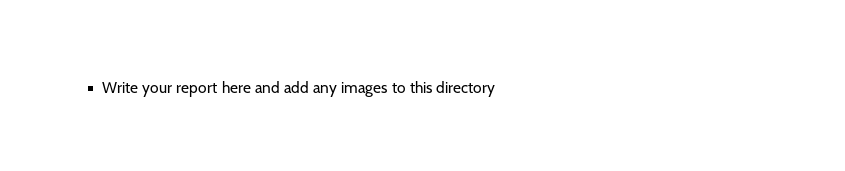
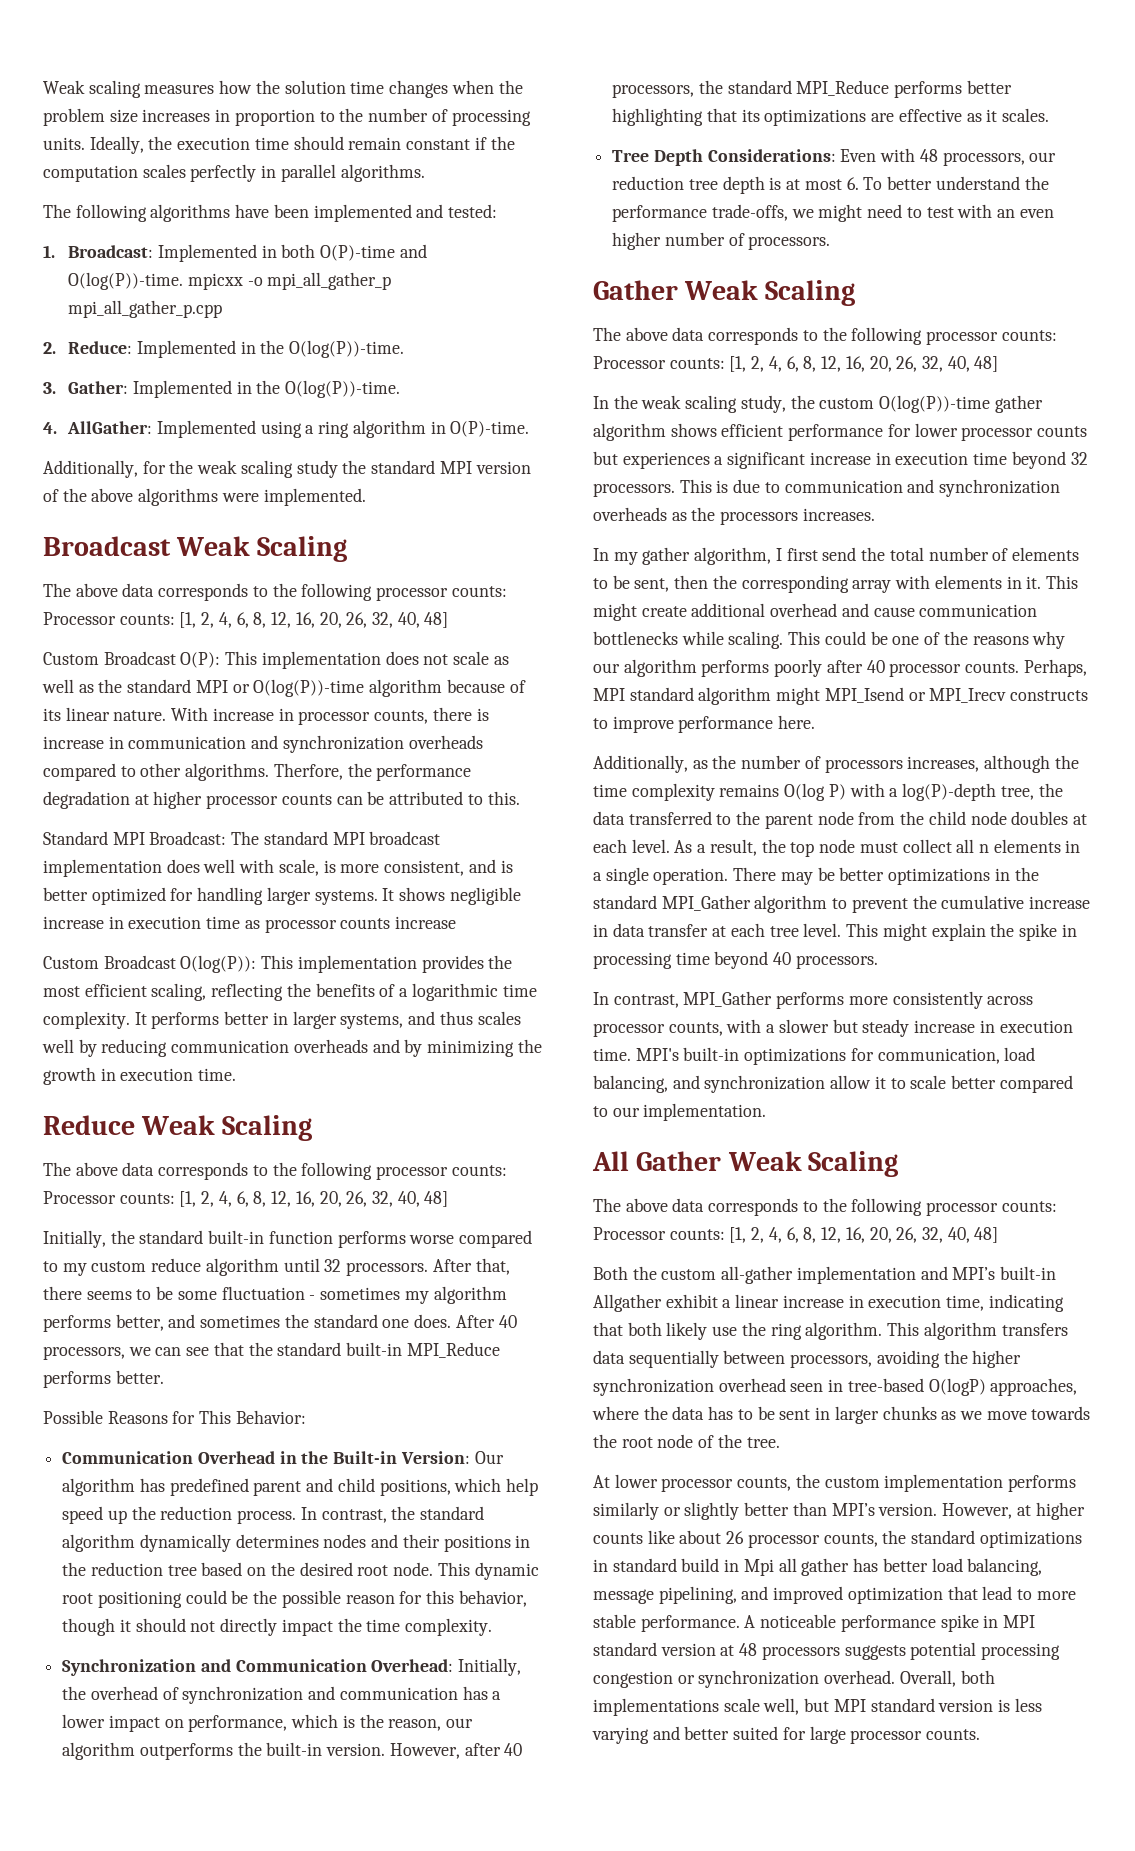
[102,81,495,97] Write your report here and add any images to this directory -> [43,80,523,98] [43,108,531,126] [43,136,515,154] [43,164,425,182] [43,204,498,222] [43,244,427,262] [68,272,392,290] [68,300,223,318] [43,340,405,358] [43,380,401,398] [43,420,530,438] [43,460,531,478] [43,488,366,506] [43,536,347,562] [43,583,507,601] [43,612,449,628] [43,651,509,669] [42,679,526,697] [43,707,489,725] [43,735,483,753] [43,763,472,781] [43,791,520,809] [43,831,441,845] [43,859,513,877] [43,887,521,905] [43,916,457,933] [43,955,513,973] [43,983,537,1001] [43,1011,521,1029] [42,1039,542,1057] [43,1067,237,1085] [43,1115,312,1141] [43,1162,507,1180] [43,1191,449,1207] [43,1230,533,1248] [43,1258,510,1276] [43,1286,507,1304] [43,1314,517,1332] [43,1342,500,1360] [43,1370,164,1388] [43,1410,306,1424] [62,1451,504,1464] [62,1478,539,1496] [62,1506,485,1524] [62,1534,531,1552] [62,1562,539,1580] [62,1590,527,1608] [62,1618,493,1636] [62,1658,522,1676] [62,1686,502,1704] [62,1714,474,1732] [62,1742,523,1760] [612,80,1012,98] [612,108,1050,126] [612,148,1057,166] [612,176,1049,194] [612,204,1054,222] [612,232,831,250] [593,280,855,306] [593,327,1057,345] [593,356,999,372] [593,395,1043,413] [593,423,1088,441] [593,451,1088,469] [593,479,1061,497] [593,507,875,525] [593,547,1079,565] [593,575,1078,593] [593,603,1038,621] [593,631,1066,649] [593,659,1087,677] [593,687,1089,705] [593,715,816,733] [593,755,1079,773] [593,783,1063,801] [593,811,1087,829] [593,839,1081,857] [593,867,1039,885] [593,895,1091,913] [593,923,1077,941] [593,951,878,969] [593,991,1034,1009] [593,1019,1073,1037] [593,1047,1036,1065] [593,1075,1073,1093] [593,1103,767,1121] [592,1151,899,1177] [593,1198,1057,1216] [593,1227,999,1243] [593,1266,1057,1284] [593,1294,1064,1312] [593,1322,1068,1340] [593,1350,1022,1368] [593,1378,1078,1396] [592,1406,1091,1424] [593,1434,780,1448] [593,1474,1077,1492] [593,1502,1085,1520] [593,1530,1082,1548] [593,1558,1043,1576] [593,1586,1076,1604] [593,1614,1036,1632] [593,1642,1061,1660] [593,1670,995,1688] [593,1698,1042,1716] [592,1726,981,1744] Weak scaling measures how the solution time changes when the problem size increases in proportion to the number of processing units. Ideally, the execution time should remain constant if the computation scales perfectly in parallel algorithms. // The following algorithms have been implemented and tested: // 1. Broadcast: Implemented in both O(P)-time and O(log(P))-time. mpicxx -o mpi_all_gather_p mpi_all_gather_p.cpp // 2. Reduce: Implemented in the O(log(P))-time. // 3. Gather: Implemented in the O(log(P))-time. // 4. AllGather: Implemented using a ring algorithm in O(P)-time. // Additionally, for the weak scaling study the standard MPI version of the above algorithms were implemented. // Broadcast Weak Scaling // The above data corresponds to the following processor counts: Processor counts: [1, 2, 4, 6, 8, 12, 16, 20, 26, 32, 40, 48] // Custom Broadcast O(P): This implementation does not scale as well as the standard MPI or O(log(P))-time algorithm because of its linear nature. With increase in processor counts, there is increase in communication and synchronization overheads compared to other algorithms. Therfore, the performance degradation at higher processor counts can be attributed to this. // Standard MPI Broadcast: The standard MPI broadcast implementation does well with scale, is more consistent, and is better optimized for handling larger systems. It shows negligible increase in execution time as processor counts increase // Custom Broadcast O(log(P)): This implementation provides the most efficient scaling, reflecting the benefits of a logarithmic time complexity. It performs better in larger systems, and thus scales well by reducing communication overheads and by minimizing the growth in execution time. // Reduce Weak Scaling // The above data corresponds to the following processor counts: Processor counts: [1, 2, 4, 6, 8, 12, 16, 20, 26, 32, 40, 48] // Initially, the standard built-in function performs worse compared to my custom reduce algorithm until 32 processors. After that, there seems to be some fluctuation - sometimes my algorithm performs better, and sometimes the standard one does. After 40 processors, we can see that the standard built-in MPI_Reduce performs better. // Possible Reasons for This Behavior: // Communication Overhead in the Built-in Version: Our algorithm has predefined parent and child positions, which help speed up the reduction process. In contrast, the standard algorithm dynamically determines nodes and their positions in the reduction tree based on the desired root node. This dynamic root positioning could be the possible reason for this behavior, though it should not directly impact the time complexity. // Synchronization and Communication Overhead: Initially, the overhead of synchronization and communication has a lower impact on performance, which is the reason, our algorithm outperforms the built-in version. However, after 40 processors, the standard MPI_Reduce performs better highlighting that its optimizations are effective as it scales. // Tree Depth Considerations: Even with 48 processors, our reduction tree depth is at most 6. To better understand the performance trade-offs, we might need to test with an even higher number of processors. // Gather Weak Scaling // The above data corresponds to the following processor counts: Processor counts: [1, 2, 4, 6, 8, 12, 16, 20, 26, 32, 40, 48] // In the weak scaling study, the custom O(log(P))-time gather algorithm shows efficient performance for lower processor counts but experiences a significant increase in execution time beyond 32 processors. This is due to communication and synchronization overheads as the processors increases. // In my gather algorithm, I first send the total number of elements to be sent, then the corresponding array with elements in it. This might create additional overhead and cause communication bottlenecks while scaling. This could be one of the reasons why our algorithm performs poorly after 40 processor counts. Perhaps, MPI standard algorithm might MPI_Isend or MPI_Irecv constructs to improve performance here. // Additionally, as the number of processors increases, although the time complexity remains O(log P) with a log(P)-depth tree, the data transferred to the parent node from the child node doubles at each level. As a result, the top node must collect all n elements in a single operation. There may be better optimizations in the standard MPI_Gather algorithm to prevent the cumulative increase in data transfer at each tree level. This might explain the spike in processing time beyond 40 processors. // In contrast, MPI_Gather performs more consistently across processor counts, with a slower but steady increase in execution time. MPI's built-in optimizations for communication, load balancing, and synchronization allow it to scale better compared to our implementation. // All Gather Weak Scaling // The above data corresponds to the following processor counts: Processor counts: [1, 2, 4, 6, 8, 12, 16, 20, 26, 32, 40, 48] // Both the custom all-gather implementation and MPI’s built-in Allgather exhibit a linear increase in execution time, indicating that both likely use the ring algorithm. This algorithm transfers data sequentially between processors, avoiding the higher synchronization overhead seen in tree-based O(logP) approaches, where the data has to be sent in larger chunks as we move towards the root node of the tree. // At lower processor counts, the custom implementation performs similarly or slightly better than MPI’s version. However, at higher counts like about 26 processor counts, the standard optimizations in standard build in Mpi all gather has better load balancing, message pipelining, and improved optimization that lead to more stable performance. A noticeable performance spike in MPI standard version at 48 processors suggests potential processing congestion or synchronization overhead. Overall, both implementations scale well, but MPI standard version is less varying and better suited for large processor counts.

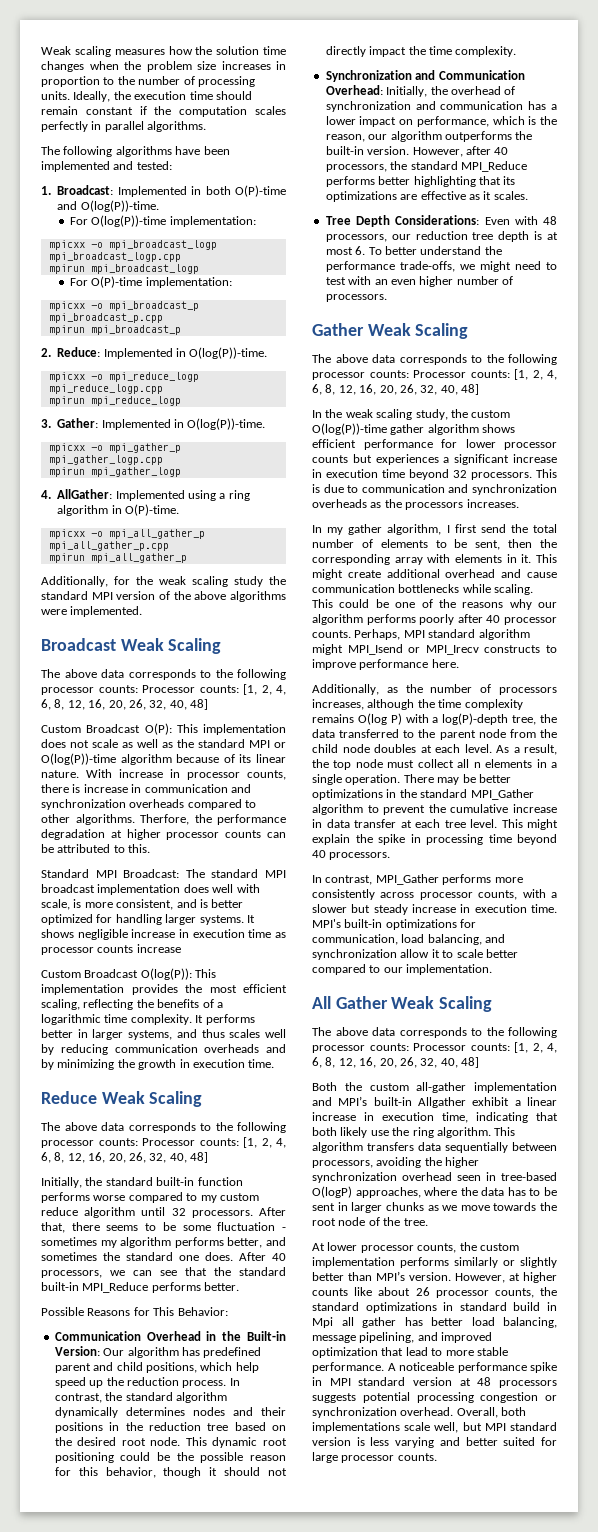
[187,272,392,290] [68,300,223,318] mpicxx -o mpi_all_gather_p mpi_all_gather_p.cpp -> [69,215,256,227] [48,240,217,250] [48,252,181,262] [48,264,199,274] [69,276,232,288] [48,301,199,311] [48,313,163,323] [48,325,181,335] // For O(log(P))-time implementation: // mpicxx -o mpi_broadcast_logp mpi_broadcast_logp.cpp // mpirun mpi_broadcast_logp // For O(P)-time implementation: // mpicxx -o mpi_broadcast_p mpi_broadcast_p.cpp // mpirun mpi_broadcast_p
[260,340,405,358] the O(log(P))-time. -> [189,347,268,359] [48,372,199,382] [48,384,163,394] [48,396,181,406] O(log(P))-time. // mpicxx -o mpi_reduce_logp mpi_reduce_logp.cpp // mpirun mpi_reduce_logp
[256,380,401,398] the O(log(P))-time. -> [187,418,266,430] [48,443,181,453] [48,455,163,465] [48,467,181,477] O(log(P))-time. // mpicxx -o mpi_gather_p mpi_gather_logp.cpp // mpirun mpi_gather_logp
(530, 429) none -> [48,529,205,539] [48,541,169,551] [48,553,187,563] // mpicxx -o mpi_all_gather_p mpi_all_gather_p.cpp // mpirun mpi_all_gather_p

